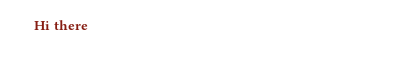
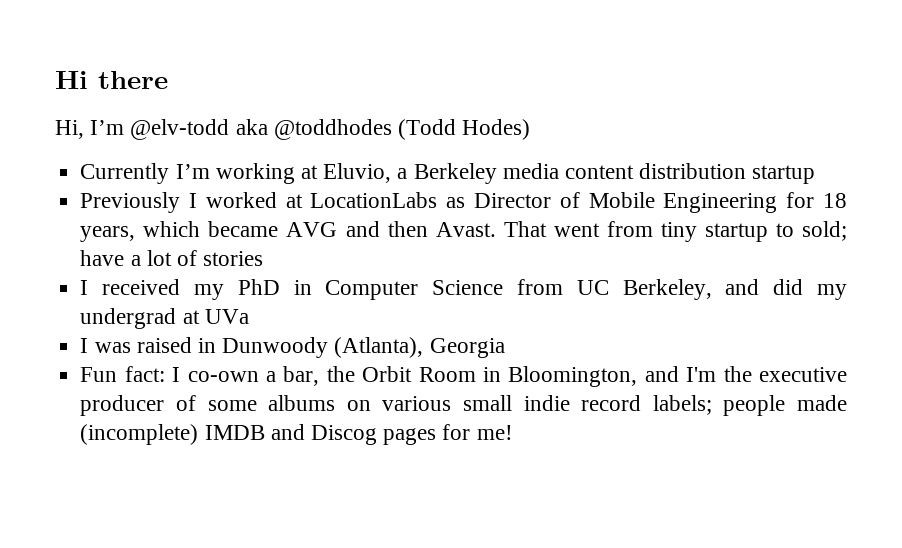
(88, 25) none -> [55,119,531,140] [80,163,816,184] [80,192,847,213] [80,221,848,242] [80,250,264,266] [80,279,848,300] [80,308,249,329] [80,337,505,358] [80,366,847,387] [80,395,848,416] [80,424,513,445] // Hi, I’m @elv-todd aka @toddhodes (Todd Hodes) // Currently I’m working at Eluvio, a Berkeley media content distribution startup // Previously I worked at LocationLabs as Director of Mobile Engineering for 18 years, which became AVG and then Avast. That went from tiny startup to sold; have a lot of stories // I received my PhD in Computer Science from UC Berkeley, and did my undergrad at UVa // I was raised in Dunwoody (Atlanta), Georgia // Fun fact: I co-own a bar, the Orbit Room in Bloomington, and I'm the executive producer of some albums on various small indie record labels; people made (incomplete) IMDB and Discog pages for me!

